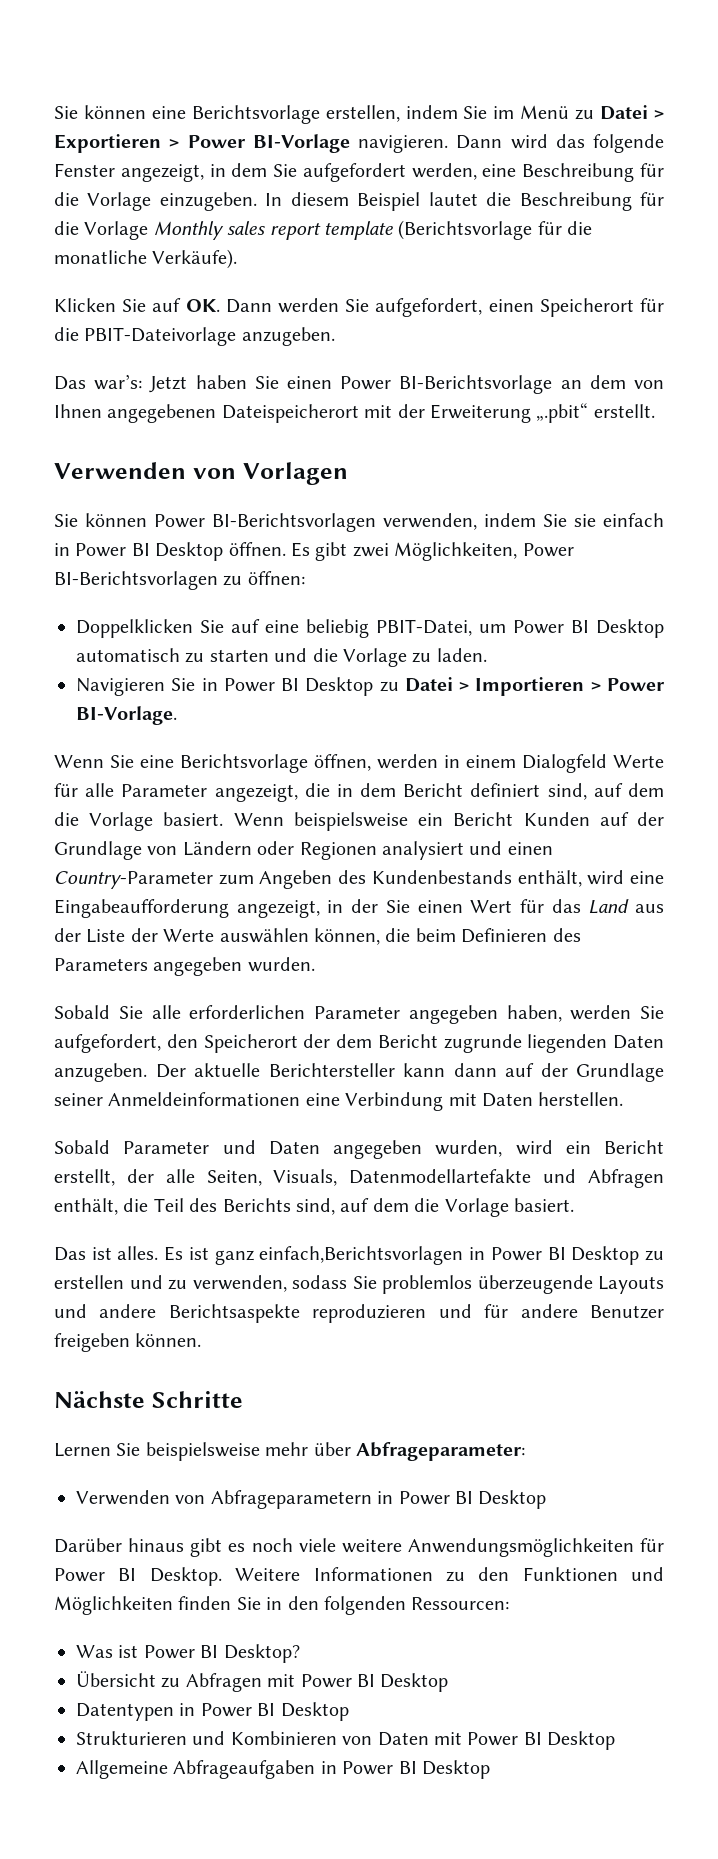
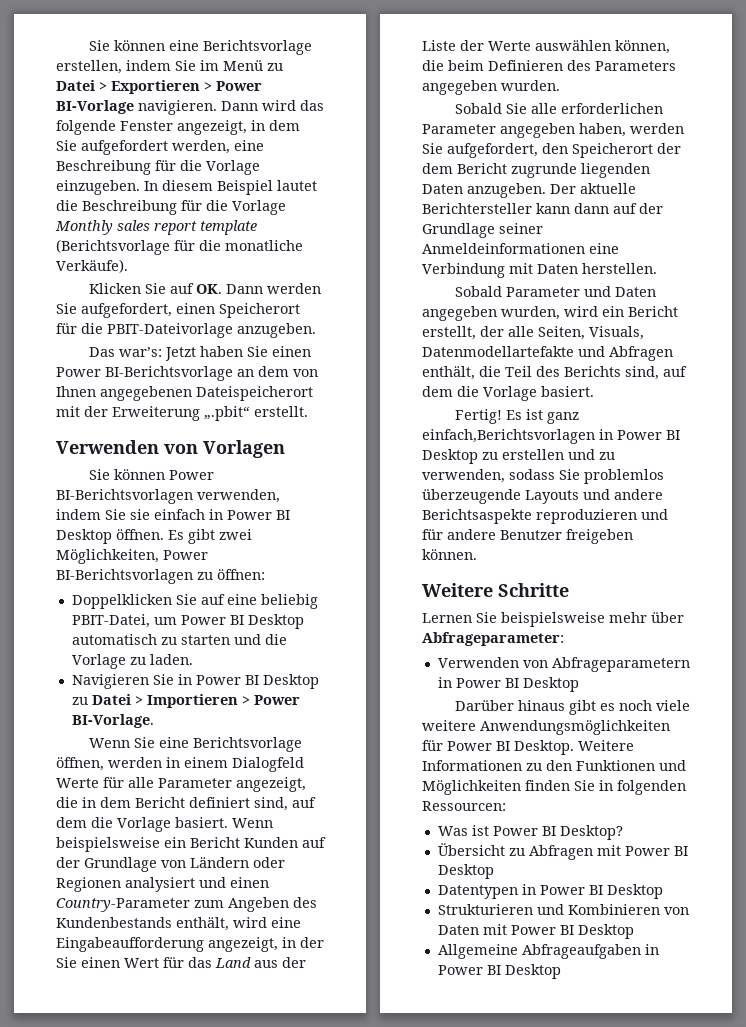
[54,1246,159,1261] Das ist alles. -> [454,409,502,424] Fertig!
[54,1391,145,1408] Nächste -> [422,583,493,597] Weitere
[287,1596,319,1610] den -> (613, 785) none

